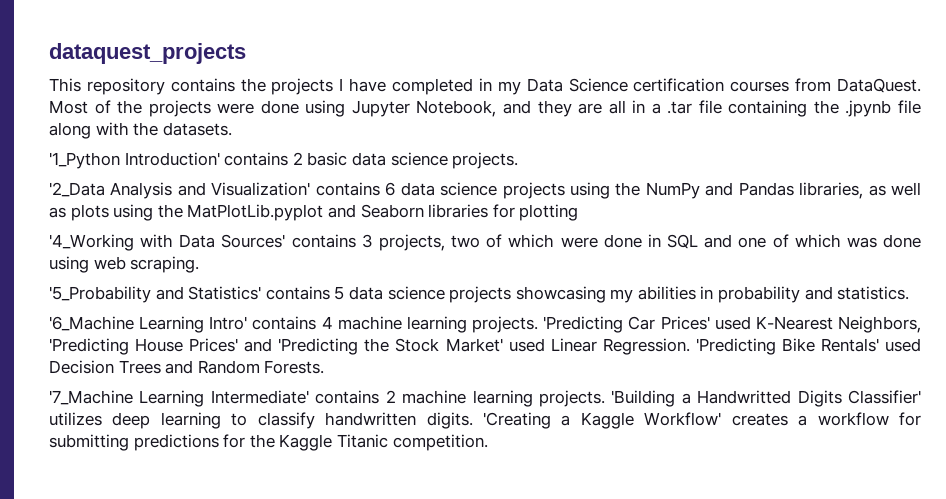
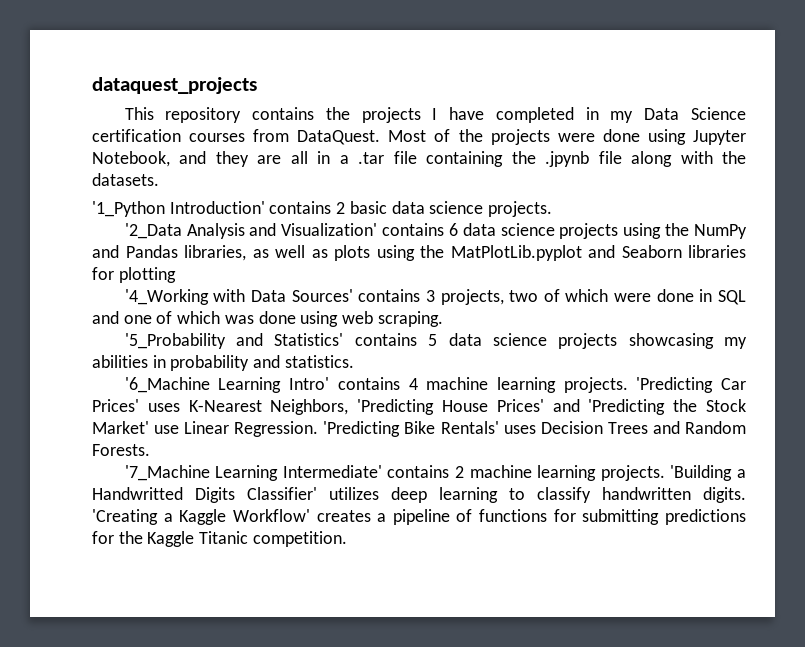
[714,316,751,330] used -> [147,403,180,412] uses
[508,338,545,352] used -> [154,425,180,434] use
[884,338,921,352] used -> [503,425,536,434] uses
[817,412,889,426] workflow -> [392,509,548,525] pipeline of functions

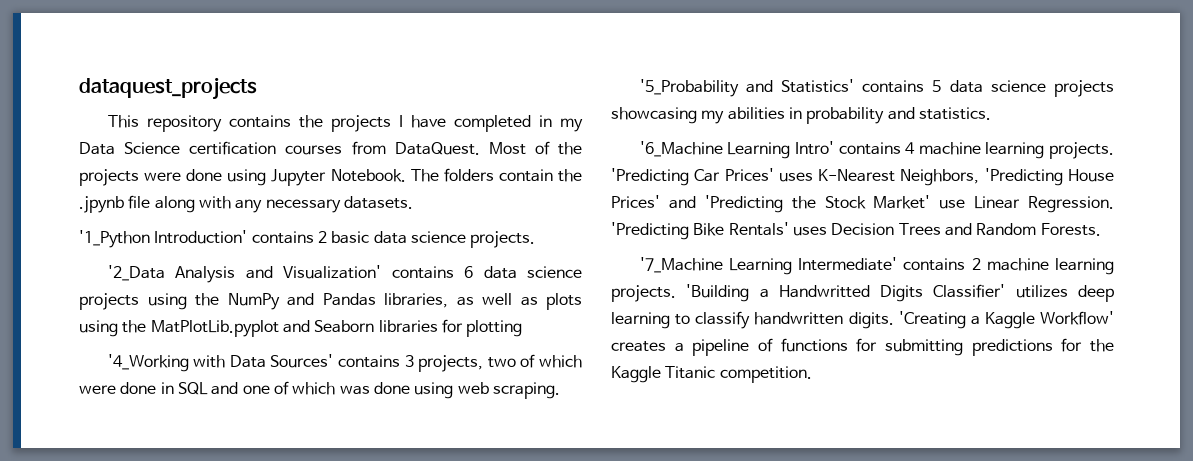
[92,151,504,167] Notebook, and they are all in a .tar file containing -> [330,168,553,182] Notebook. The folders contain
[722,151,746,164] the -> [235,199,341,213] any necessary

